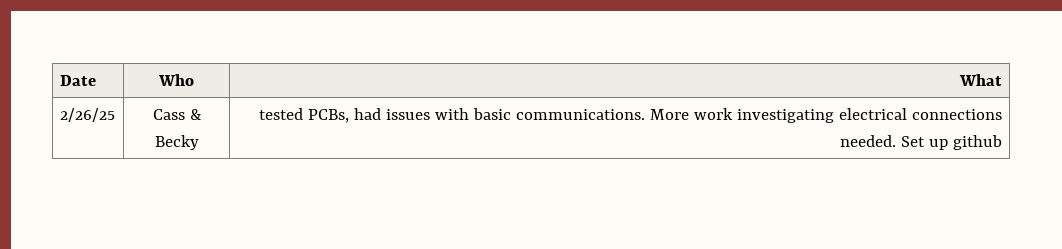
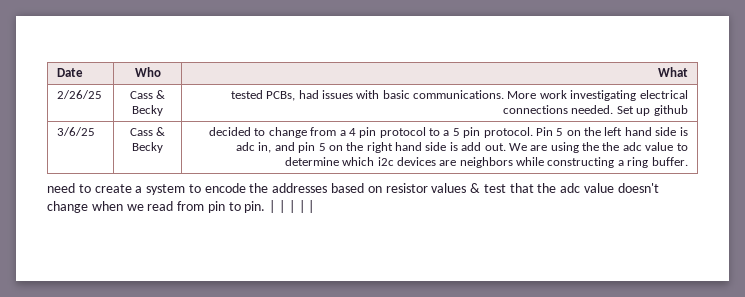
(1003, 142) none -> [57,127,96,136] [129,127,166,136] [132,142,163,153] [209,127,688,138] [236,142,688,153] [284,157,688,168] [47,183,659,195] [47,200,315,213] // 3/6/25 | Cass & Becky | decided to change from a 4 pin protocol to a 5 pin protocol. Pin 5 on the left hand side is adc in, and pin 5 on the right hand side is add out. We are using the the adc value to determine which i2c devices are neighbors while constructing a ring buffer. // need to create a system to encode the addresses based on resistor values & test that the adc value doesn't change when we read from pin to pin. | | | | |

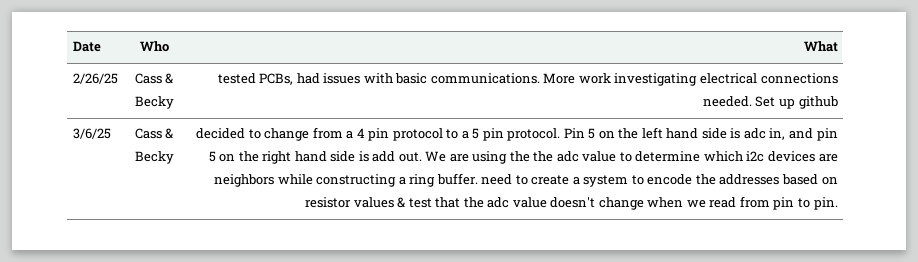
(688, 161) // -> (478, 179) none
[269,200,315,213] | | | | | -> (838, 203) none

